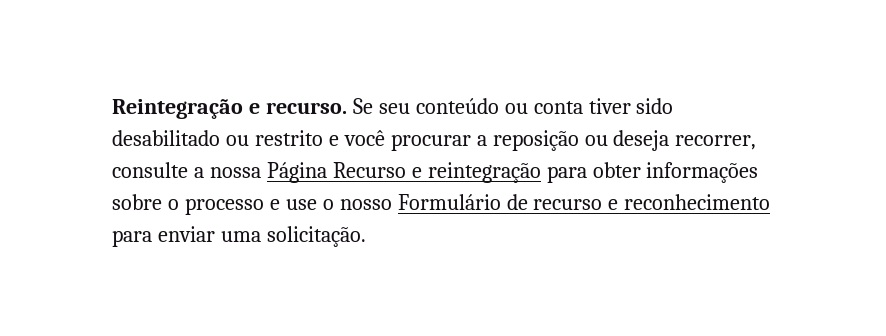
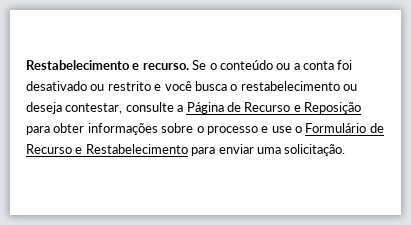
[112,99,243,119] Reintegração -> [26,60,130,70] Restabelecimento
[378,103,410,114] seu -> [209,63,217,70] o
[533,98,674,114] [112,130,220,146] conta tiver sido desabilitado -> [293,60,353,70] [26,81,87,91] a conta foi desativado
[390,130,579,151] procurar a reposição -> [194,81,340,91] busca o restabelecimento
[675,135,757,150] recorrer, -> [65,103,123,114] contestar,
[209,162,541,183] nossa Página Recurso e reintegração -> [186,102,361,114] Página de Recurso e Reposição
[339,199,392,210] nosso -> (302, 129) none
[533,194,771,210] recurso e reconhecimento -> [26,144,188,154] Recurso e Restabelecimento

